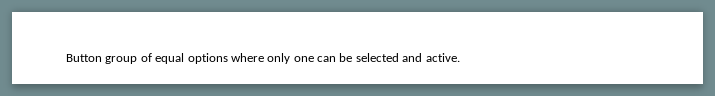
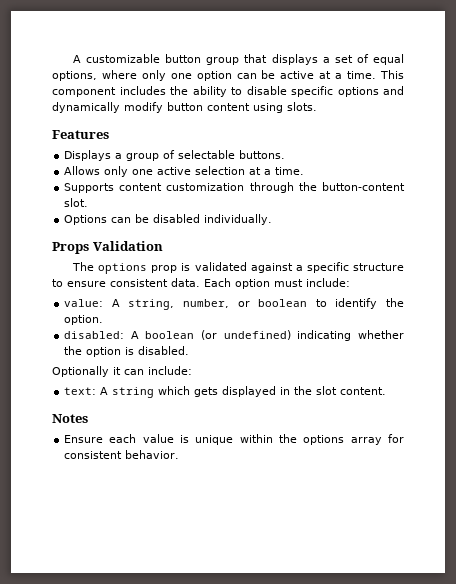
[66,54,138,64] Button group -> [73,54,353,65] A customizable button group that displays a set
[187,53,228,64] options -> [52,71,97,81] options,
[317,53,460,62] can be selected and active. -> [196,70,405,81] [52,86,404,97] [52,102,317,113] [52,130,109,139] [64,150,286,161] [64,166,305,177] [64,182,405,193] [64,198,89,207] [64,214,273,225] [52,241,163,254] [72,262,405,274] [52,278,350,289] [64,298,405,310] [64,315,104,325] [64,330,404,341] [64,346,190,357] [52,366,192,377] [64,386,387,398] [52,414,88,423] [64,434,404,445] [64,450,180,459] option can be active at a time. This component includes the ability to disable specific options and dynamically modify button content using slots. // Features // Displays a group of selectable buttons. // Allows only one active selection at a time. // Supports content customization through the button-content slot. // Options can be disabled individually. // Props Validation // The options prop is validated against a specific structure to ensure consistent data. Each option must include: // value: A string, number, or boolean to identify the option. // disabled: A boolean (or undefined) indicating whether the option is disabled. // Optionally it can include: // text: A string which gets displayed in the slot content. // Notes // Ensure each value is unique within the options array for consistent behavior.

